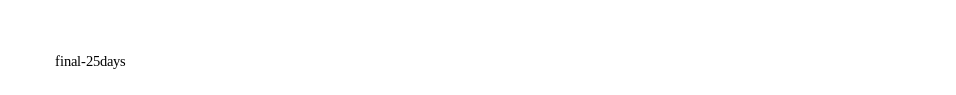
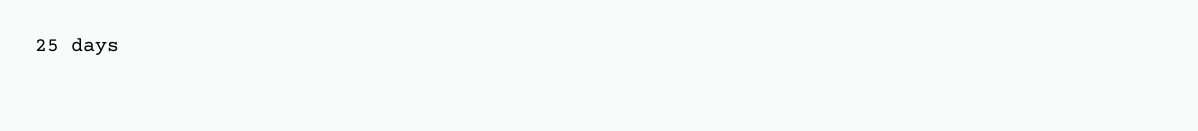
[55,55,126,69] final-25days -> [35,38,119,56] 25 days

